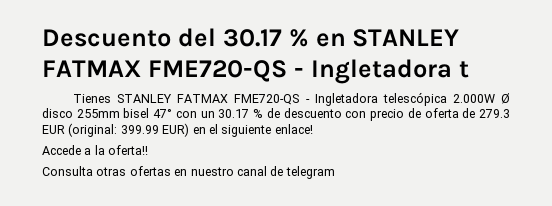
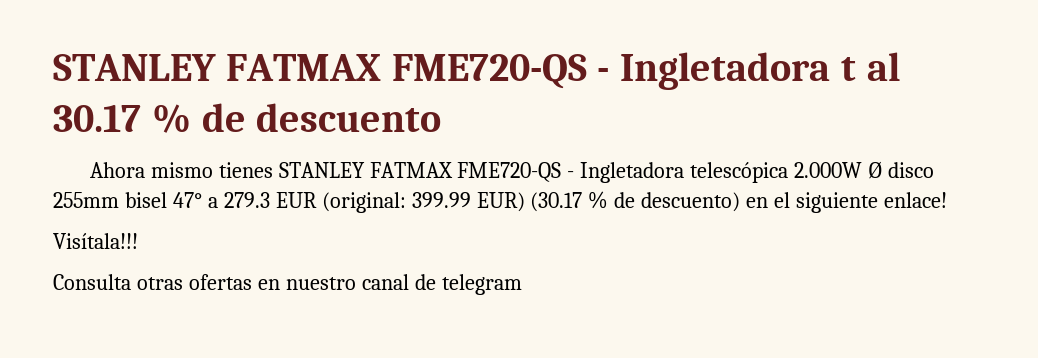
[42,28,346,47] Descuento del 30.17 % en -> (53, 67) none
[73,94,112,103] // Tienes -> [866,52,900,81] [53,103,442,133] [89,162,273,178] al 30.17 % de descuento // Ahora mismo tienes
[175,108,476,121] con un 30.17 % de descuento con precio de oferta de -> [207,197,218,208] a
(190, 130) none -> [530,191,741,212] (30.17 % de descuento)
[42,145,149,155] Accede a la oferta!! -> [53,233,138,249] Visítala!!!

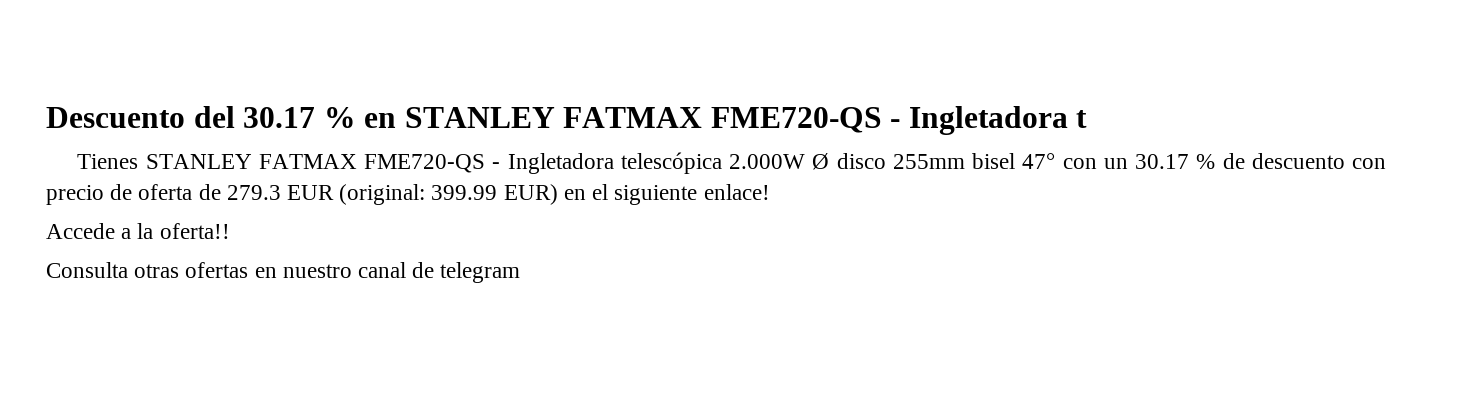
(53, 67) none -> [46,106,397,128] Descuento del 30.17 % en
[866,52,900,81] [53,103,442,133] [89,162,273,178] al 30.17 % de descuento // Ahora mismo tienes -> [77,154,139,169] // Tienes
[207,197,218,208] a -> [1062,153,1386,169] [46,184,221,205] con un 30.17 % de descuento con precio de oferta de
[530,191,741,212] (30.17 % de descuento) -> (558, 194) none
[53,233,138,249] Visítala!!! -> [46,223,230,239] Accede a la oferta!!

